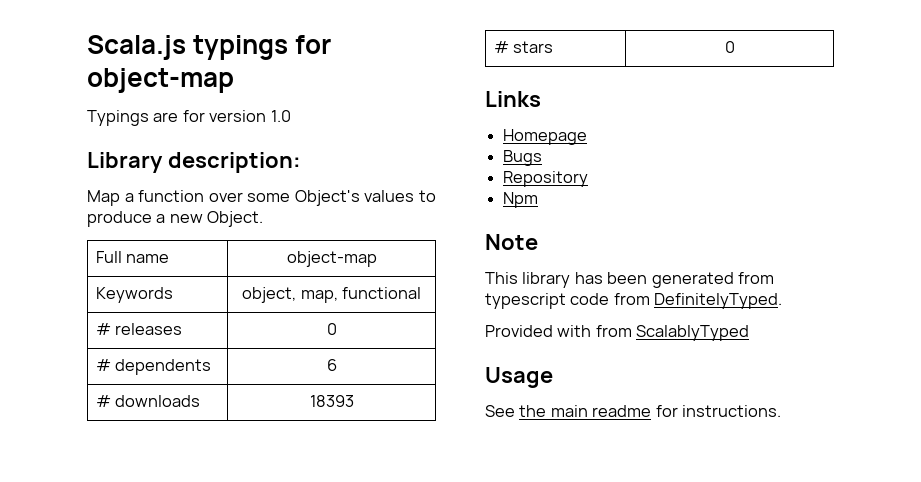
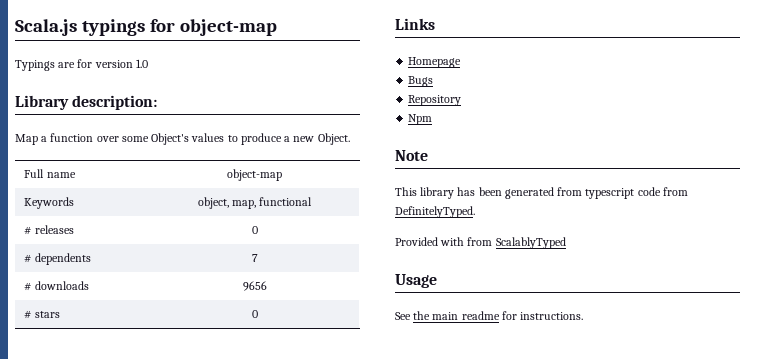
[326,359,337,371] 6 -> [251,254,258,262] 7
[309,395,354,407] 18393 -> [242,281,267,291] 9656

